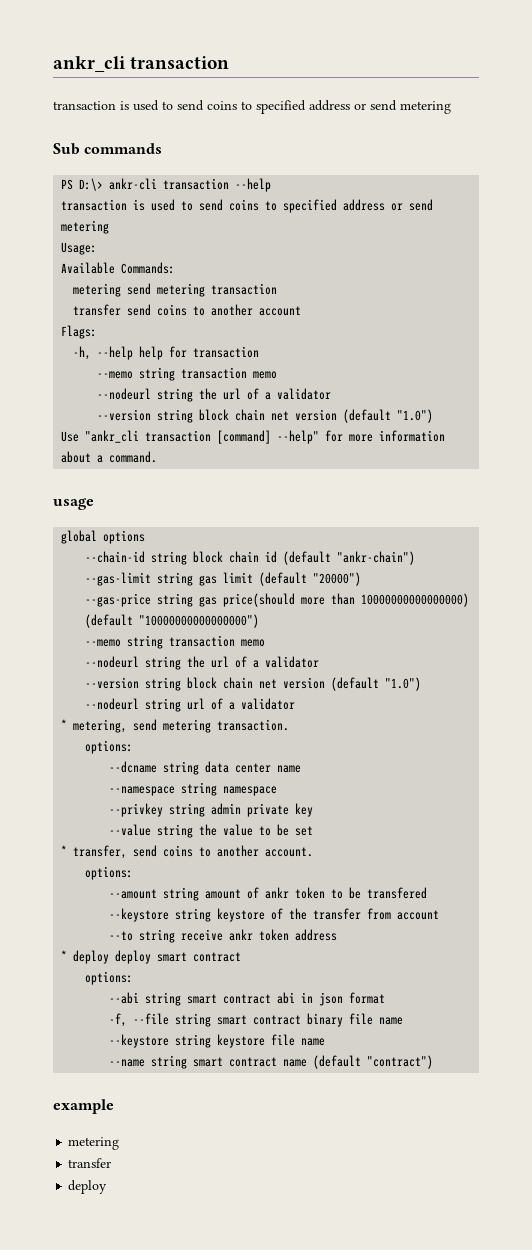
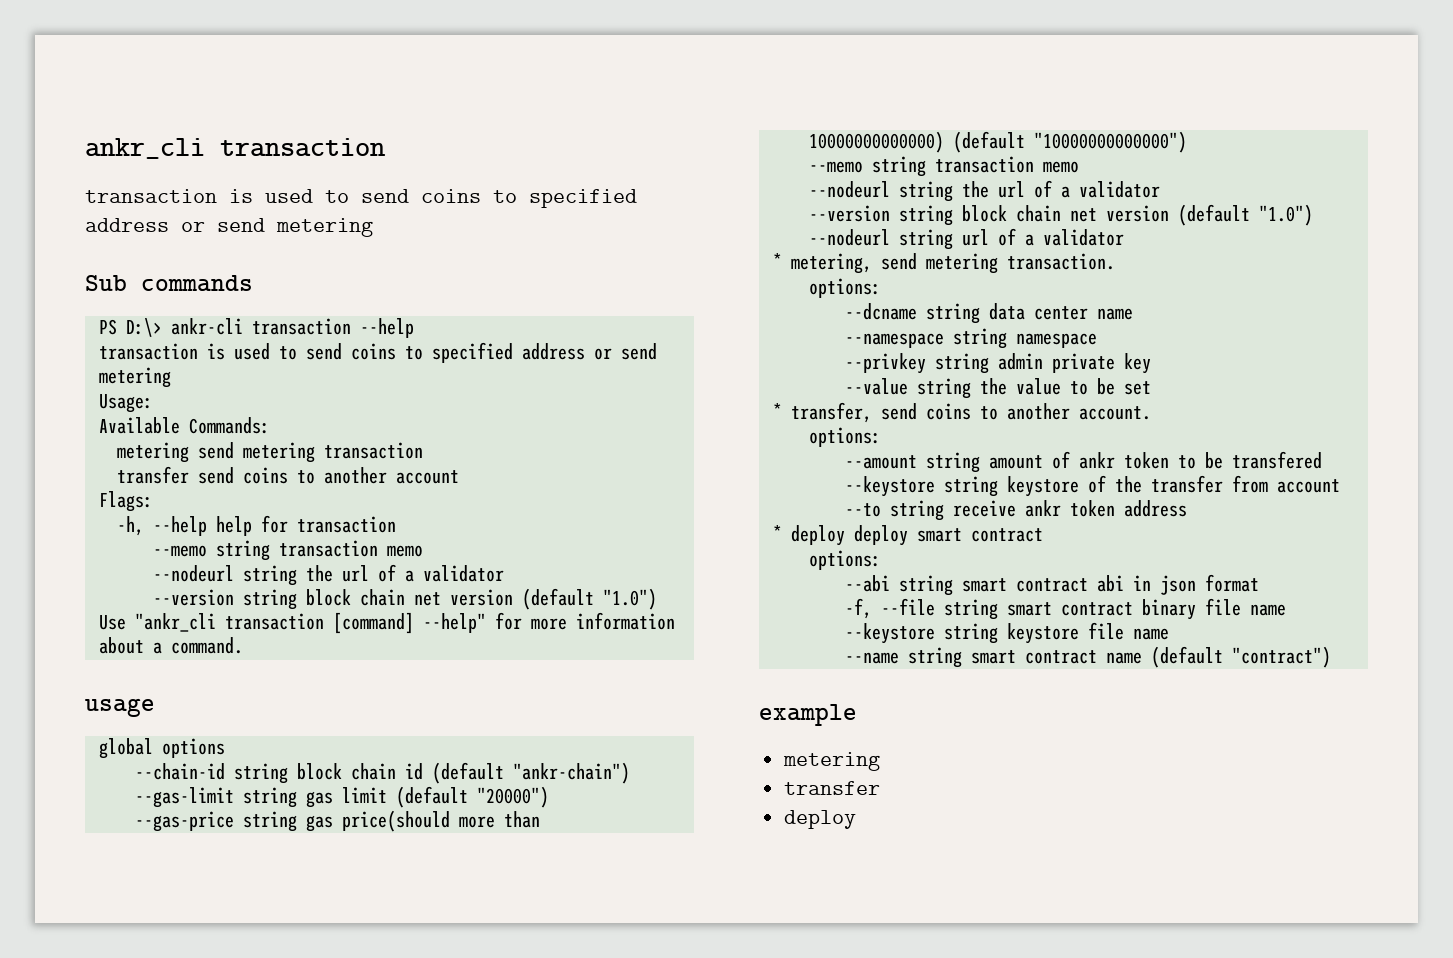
[361,593,470,607] [85,614,260,628] 10000000000000000) (default "10000000000000000") -> [808,131,1187,153] 10000000000000) (default "10000000000000")

